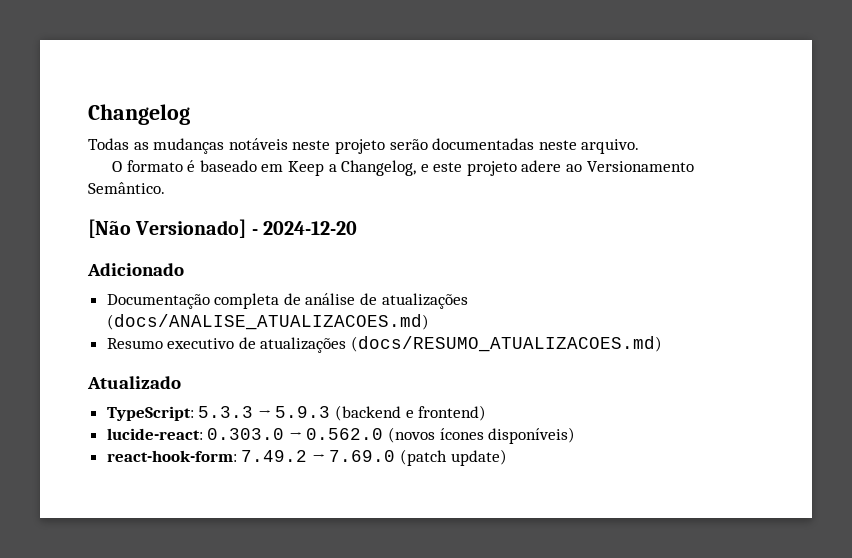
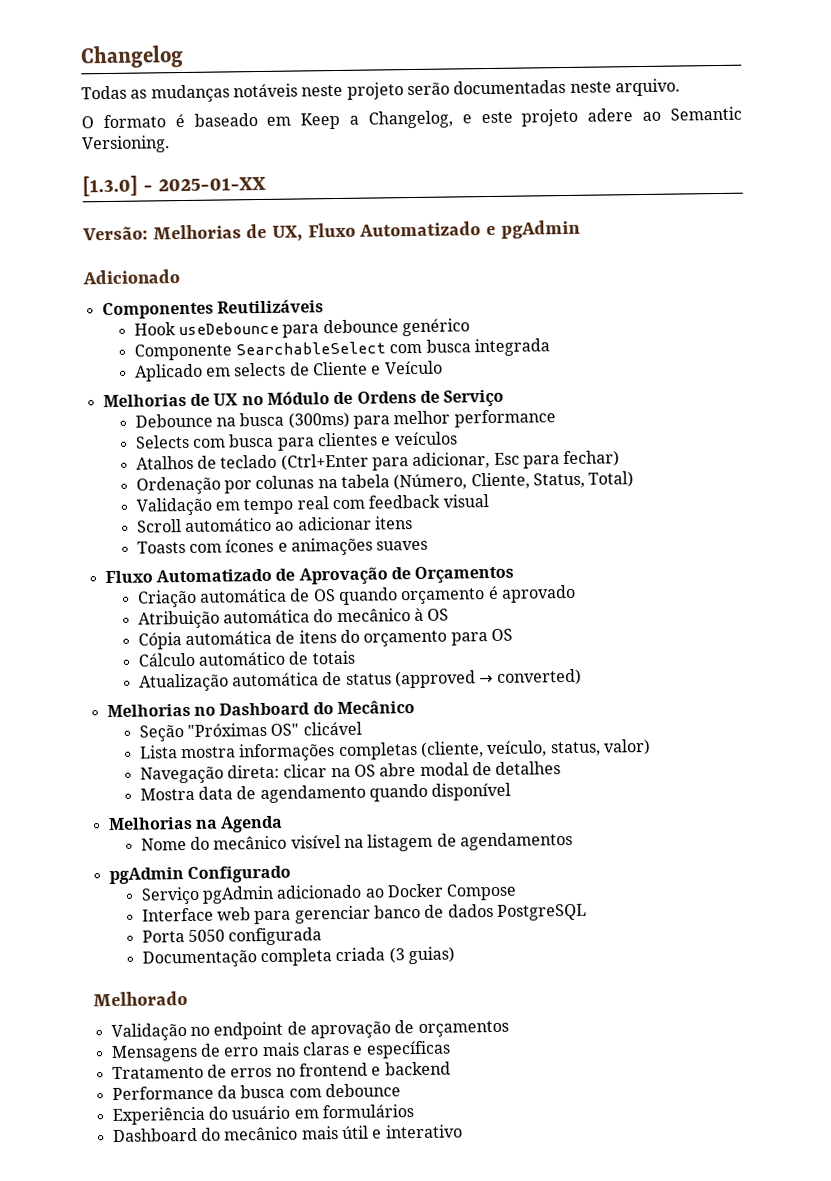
[586,161,694,172] [88,182,165,194] [88,219,358,238] [87,263,184,276] [106,293,468,309] [106,314,429,330] [106,336,663,353] [87,376,181,389] [106,405,487,421] [106,427,576,444] [106,449,507,466] Versionamento Semântico. // [Não Versionado] - 2024-12-20 // Adicionado // Documentação completa de análise de atualizações (docs/ANALISE_ATUALIZACOES.md) // Resumo executivo de atualizações (docs/RESUMO_ATUALIZACOES.md) // Atualizado // TypeScript: 5.3.3 → 5.9.3 (backend e frontend) // lucide-react: 0.303.0 → 0.562.0 (novos ícones disponíveis) // react-hook-form: 7.49.2 → 7.69.0 (patch update) -> [670,106,742,121] [82,135,170,154] [82,175,267,197] [82,219,581,242] [82,269,180,285] [101,299,324,320] [133,318,470,338] [133,338,550,361] [134,360,443,382] [102,389,505,408] [134,409,556,429] [134,431,458,451] [135,450,621,471] [135,471,635,495] [135,494,489,516] [136,516,413,533] [136,537,429,556] [104,565,515,586] [136,584,576,608] [137,607,450,629] [137,628,513,650] [137,650,355,667] [138,668,582,692] [106,700,415,718] [138,721,362,742] [139,738,651,762] [139,761,562,784] [139,782,512,804] [107,815,284,833] [140,831,573,852] [108,865,291,885] [140,883,518,905] [141,903,587,925] [141,927,323,946] [141,946,455,968] [93,991,188,1007] [110,1020,509,1042] [110,1040,451,1063] [111,1061,451,1080] [111,1083,401,1101] [111,1104,414,1126] [112,1124,463,1143] Semantic Versioning. // [1.3.0] - 2025-01-XX // Versão: Melhorias de UX, Fluxo Automatizado e pgAdmin // Adicionado // Componentes Reutilizáveis // Hook useDebounce para debounce genérico // Componente SearchableSelect com busca integrada // Aplicado em selects de Cliente e Veículo // Melhorias de UX no Módulo de Ordens de Serviço // Debounce na busca (300ms) para melhor performance // Selects com busca para clientes e veículos // Atalhos de teclado (Ctrl+Enter para adicionar, Esc para fechar) // Ordenação por colunas na tabela (Número, Cliente, Status, Total) // Validação em tempo real com feedback visual // Scroll automático ao adicionar itens // Toasts com ícones e animações suaves // Fluxo Automatizado de Aprovação de Orçamentos // Criação automática de OS quando orçamento é aprovado // Atribuição automática do mecânico à OS // Cópia automática de itens do orçamento para OS // Cálculo automático de totais // Atualização automática de status (approved → converted) // Melhorias no Dashboard do Mecânico // Seção "Próximas OS" clicável // Lista mostra informações completas (cliente, veículo, status, valor) // Navegação direta: clicar na OS abre modal de detalhes // Mostra data de agendamento quando disponível // Melhorias na Agenda // Nome do mecânico visível na listagem de agendamentos // pgAdmin Configurado // Serviço pgAdmin adicionado ao Docker Compose // Interface web para gerenciar banco de dados PostgreSQL // Porta 5050 configurada // Documentação completa criada (3 guias) // Melhorado // Validação no endpoint de aprovação de orçamentos // Mensagens de erro mais claras e específicas // Tratamento de erros no frontend e backend // Performance da busca com debounce // Experiência do usuário em formulários // Dashboard do mecânico mais útil e interativo

